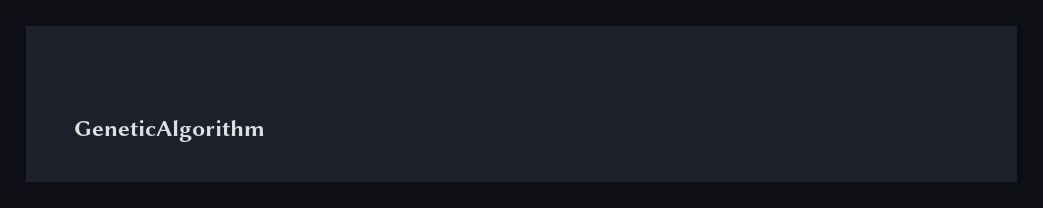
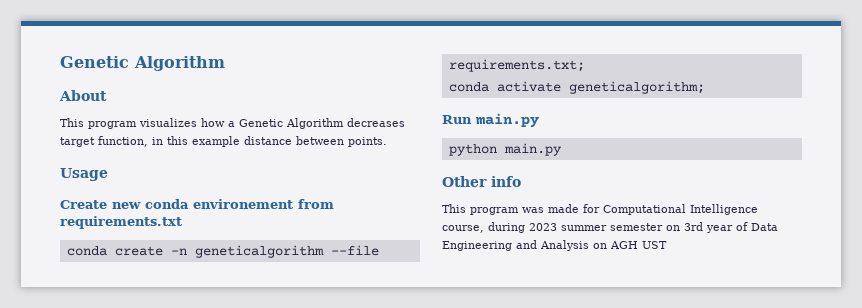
[74,120,265,142] GeneticAlgorithm -> [60,56,225,71] [59,90,107,101] [60,118,405,129] [60,136,387,147] [60,168,108,181] [60,199,334,209] [60,216,182,229] [66,245,379,258] [448,59,585,72] [448,81,705,94] [442,113,539,128] [448,143,562,156] [442,176,521,187] [442,204,758,215] [442,222,778,233] [442,240,667,251] Genetic Algorithm // About // This program visualizes how a Genetic Algorithm decreases target function, in this example distance between points. // Usage // Create new conda environement from requirements.txt // conda create -n geneticalgorithm --file requirements.txt; // conda activate geneticalgorithm; // Run main.py // python main.py // Other info // This program was made for Computational Intelligence course, during 2023 summer semester on 3rd year of Data Engineering and Analysis on AGH UST

